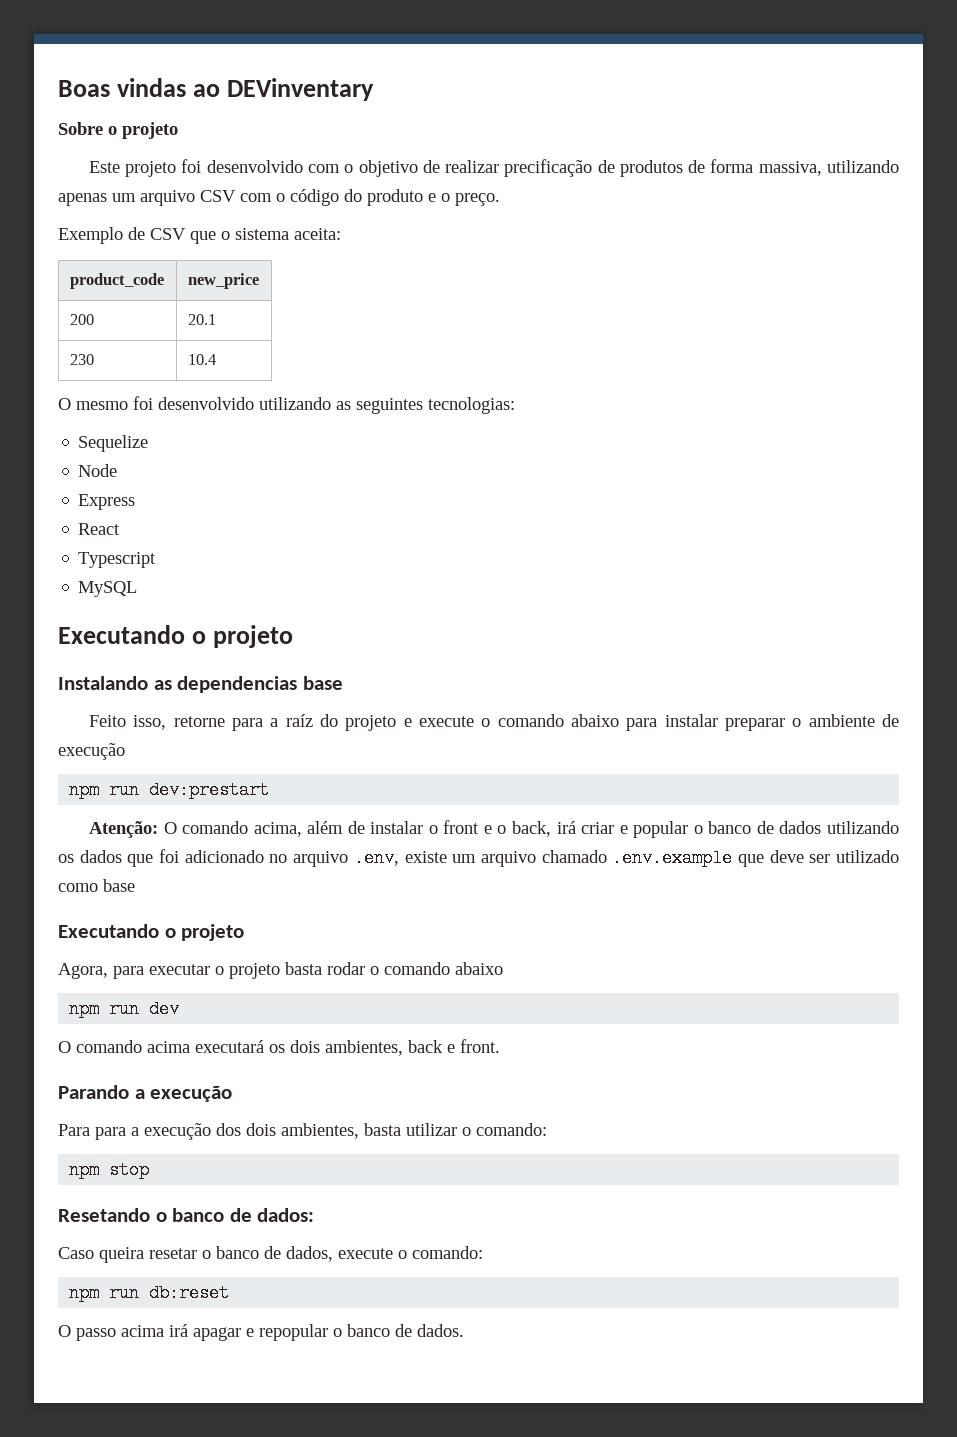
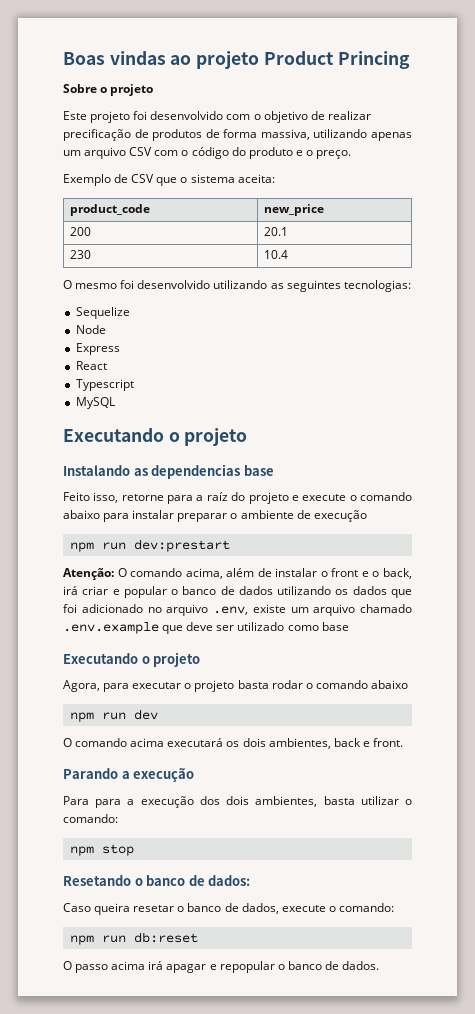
[227,78,375,101] DEVinventary -> [196,51,410,69] projeto Product Princing

